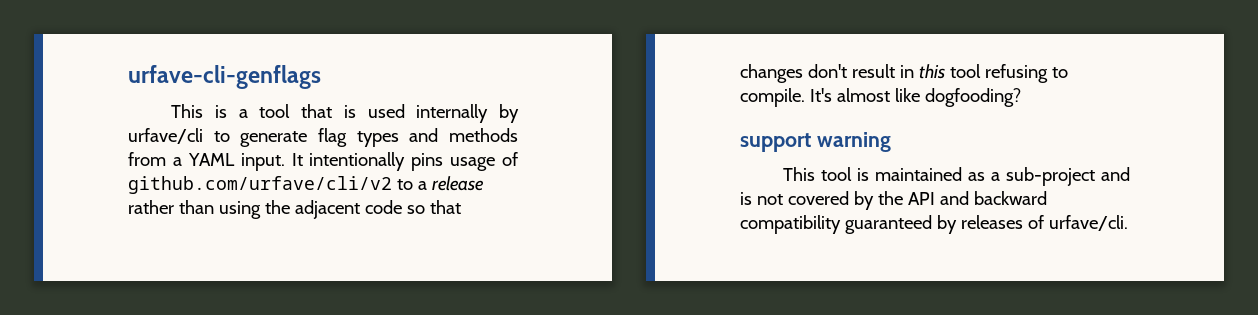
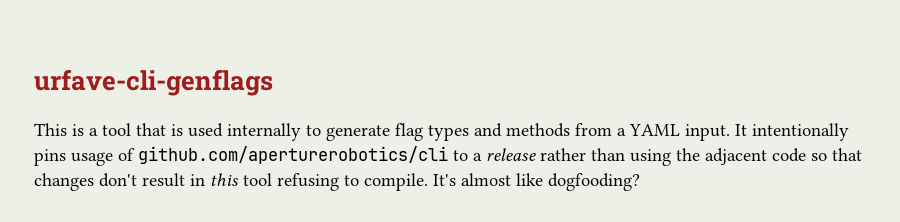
[499,104,519,123] [128,128,203,144] by urfave/cli -> (301, 132) none
[128,176,392,194] github.com/urfave/cli/v2 -> [138,146,448,164] github.com/aperturerobotics/cli
[740,132,891,152] [783,167,1130,186] [740,191,1047,210] [740,215,1128,234] // support warning // This tool is maintained as a sub-project and is not covered by the API and backward compatibility guaranteed by releases of urfave/cli. -> (640, 182) none

